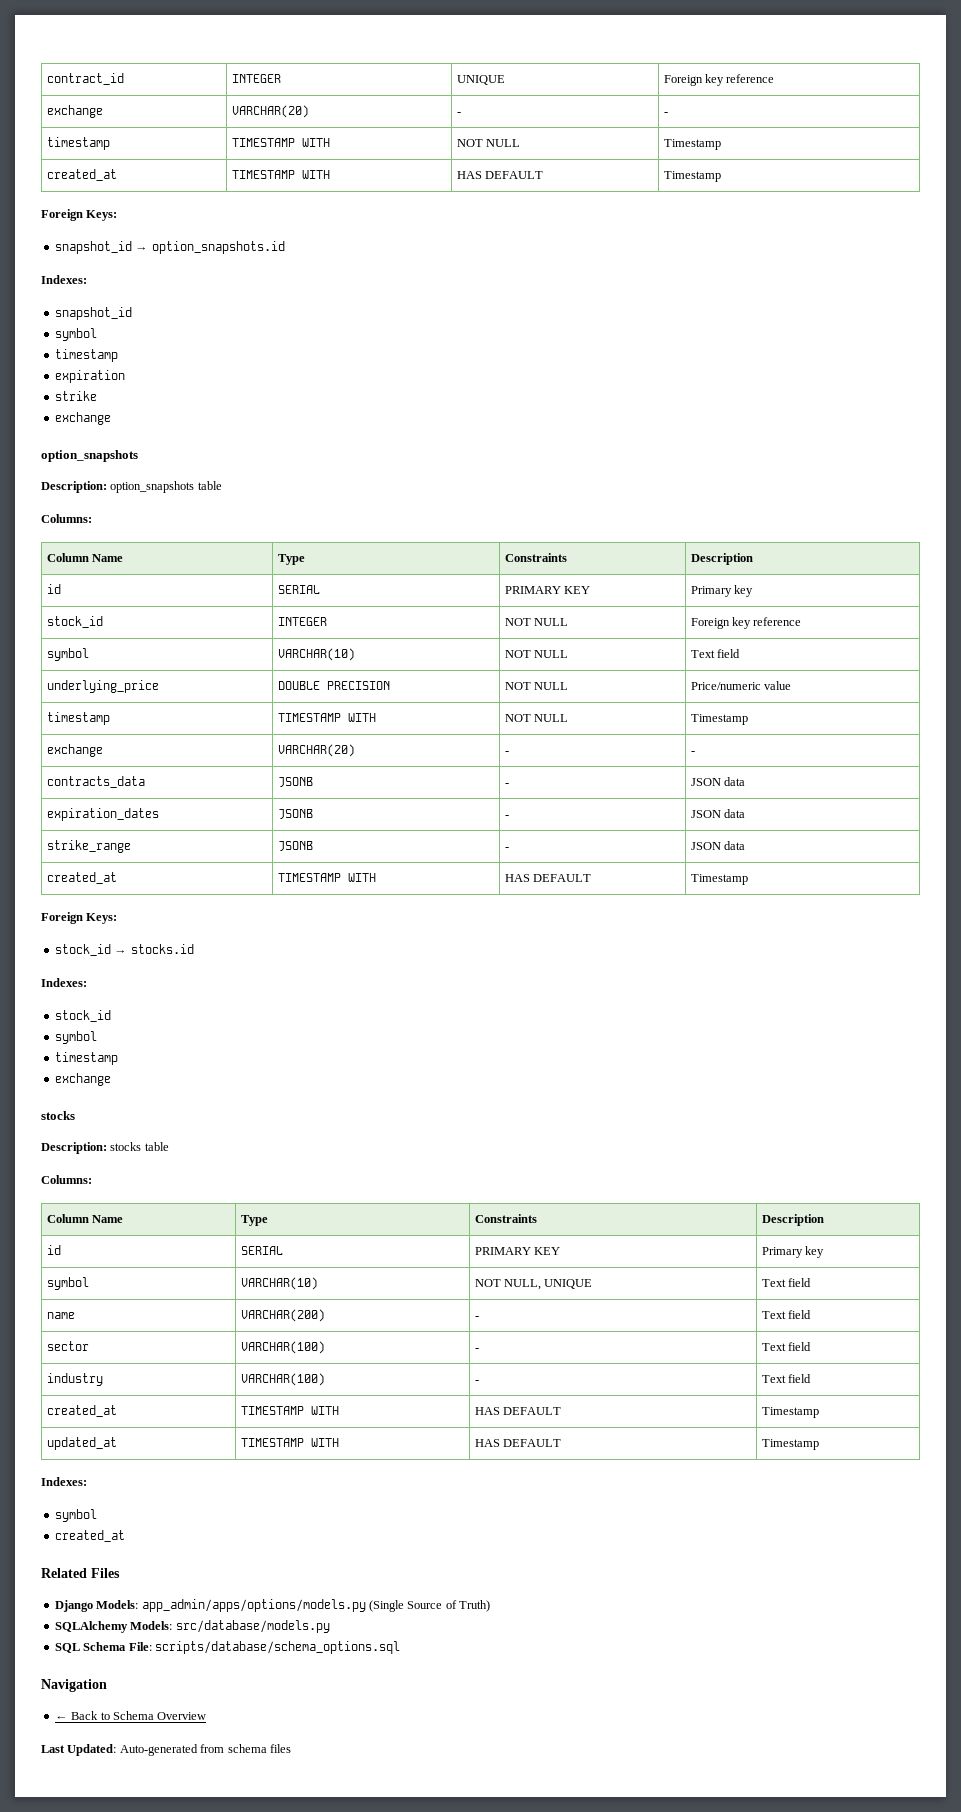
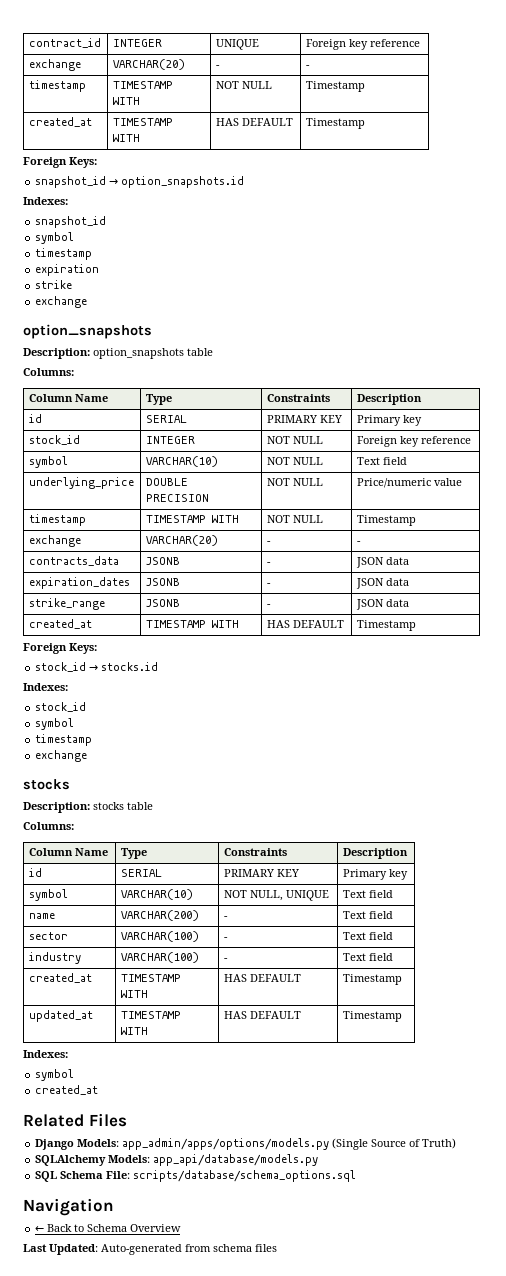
[175,1620,330,1633] src/database/models.py -> [153,1154,319,1166] app_api/database/models.py

